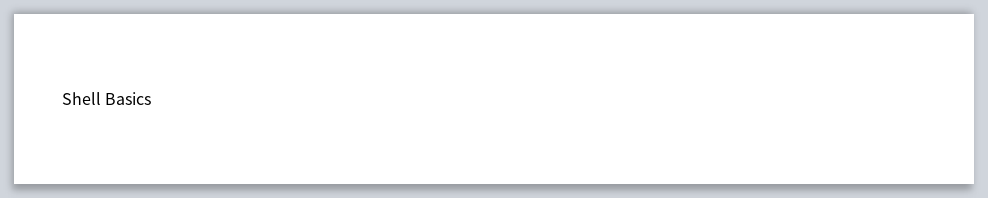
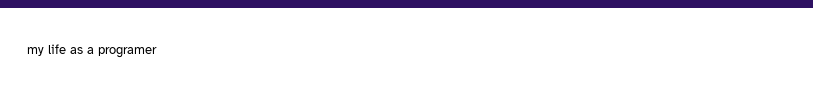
[62,92,152,105] Shell Basics -> [27,44,157,58] my life as a programer

